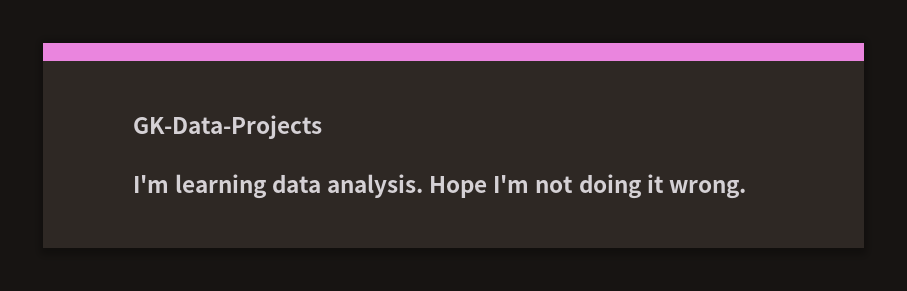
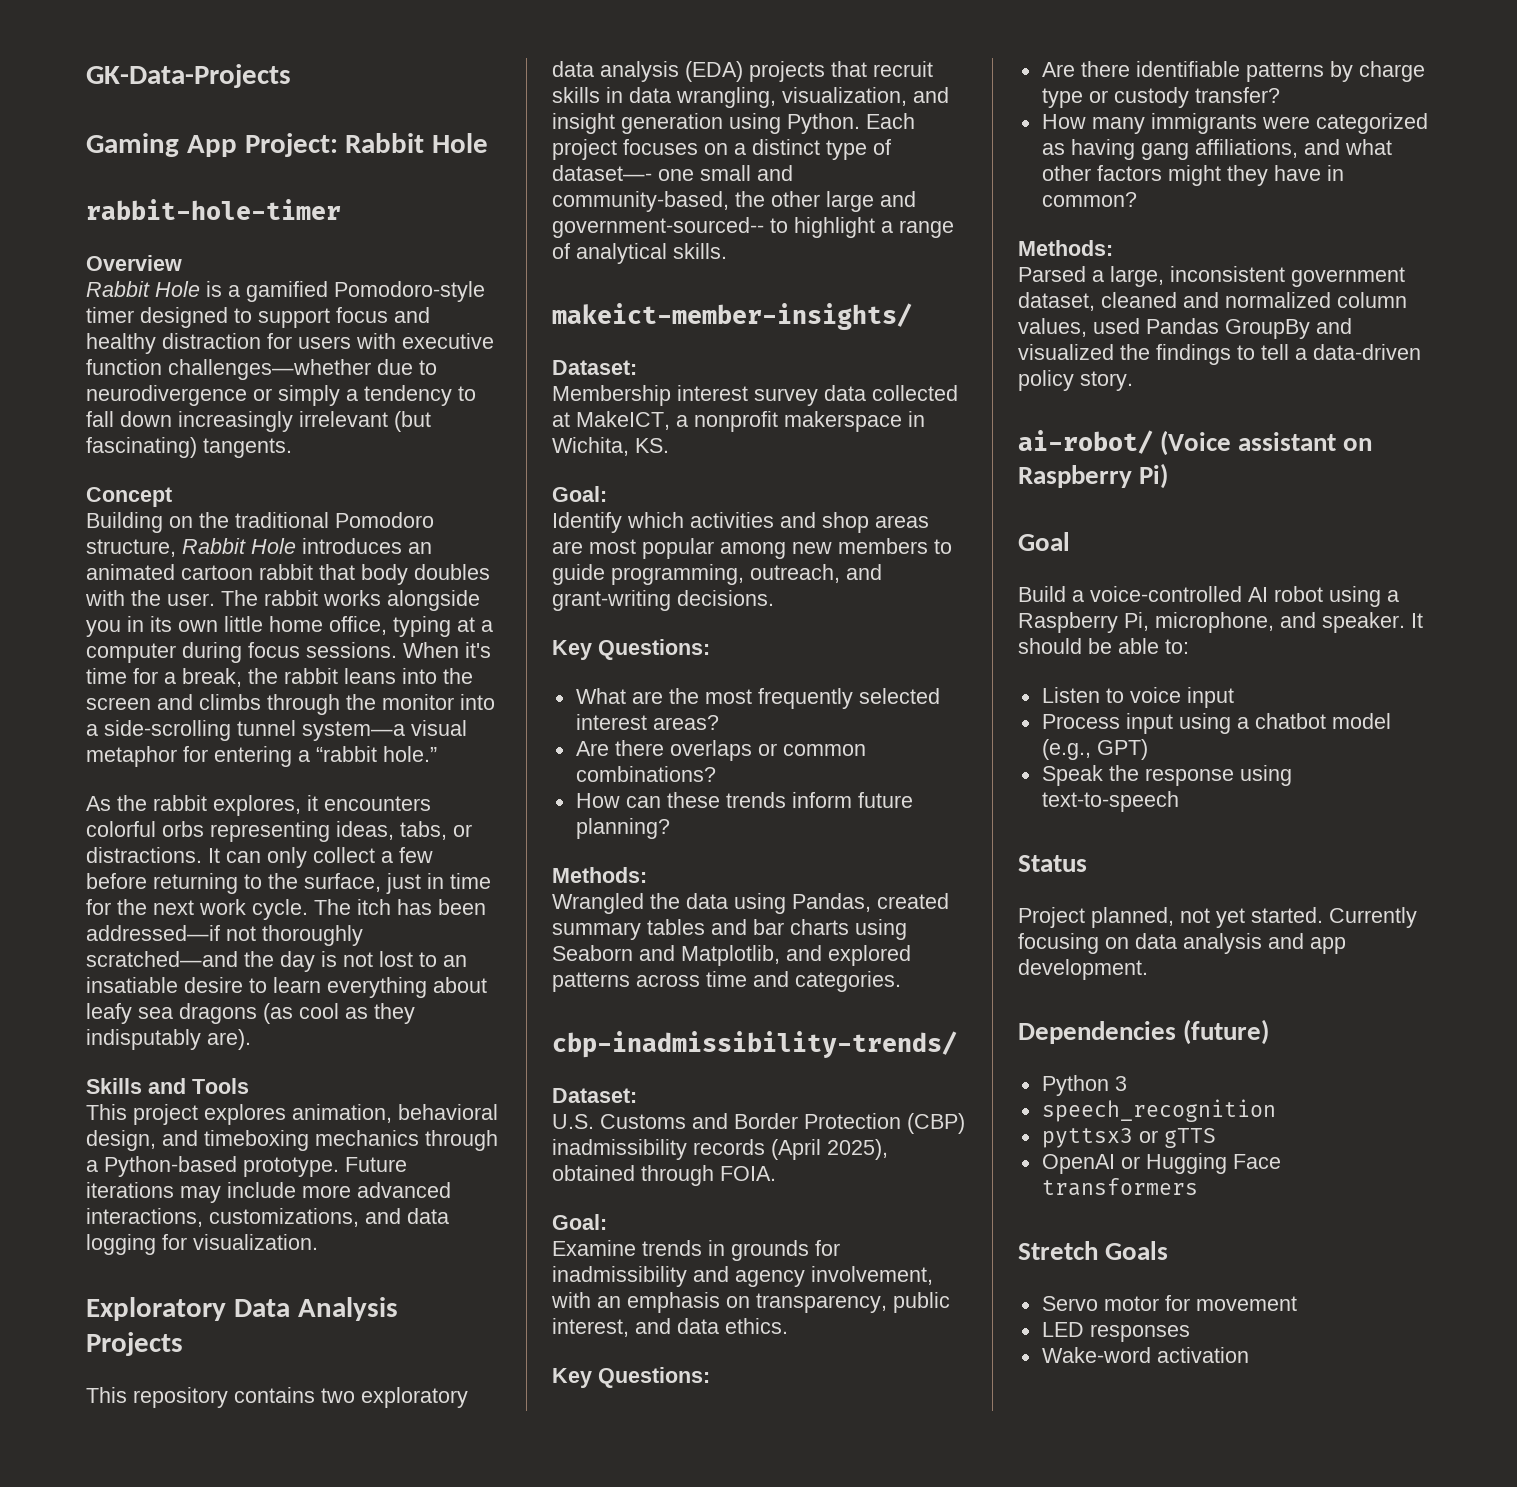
[133,174,746,199] I'm learning data analysis. Hope I'm not doing it wrong. -> [86,133,489,157] [86,199,341,220] [86,255,182,271] [86,281,485,302] [86,307,430,328] [86,333,494,354] [86,359,437,380] [86,385,476,406] [86,411,431,432] [86,437,292,458] [86,487,172,507] [86,512,434,533] [86,538,432,557] [86,564,490,585] [85,590,480,611] [86,616,493,637] [86,642,491,663] [86,668,473,687] [86,694,495,715] [86,720,467,741] [86,746,437,767] [86,795,431,816] [86,821,472,842] [86,847,433,868] [86,873,491,894] [86,899,486,920] [86,925,363,946] [86,951,467,972] [86,977,487,998] [86,1003,415,1024] [86,1029,251,1050] [86,1078,249,1094] [86,1104,498,1125] [86,1130,498,1151] [86,1156,407,1177] [86,1182,451,1203] [86,1208,449,1227] [86,1234,318,1255] [86,1297,398,1321] [86,1332,183,1356] [86,1387,468,1408] [552,61,933,82] [552,87,949,108] [552,113,915,134] [552,139,891,160] [552,165,793,181] [552,191,916,212] [552,217,954,238] [552,243,727,264] [552,303,912,330] [552,360,637,375] [552,385,958,406] [552,411,925,432] [552,437,669,456] [552,486,607,502] [552,512,929,533] [552,538,952,559] [552,564,882,585] [552,590,774,611] [552,639,710,660] [575,688,940,709] [575,714,719,730] [575,740,866,761] [575,766,716,782] [575,792,913,808] [575,818,670,839] [552,867,647,883] [552,893,949,914] [552,919,907,940] [552,945,911,966] [552,971,901,992] [552,1031,957,1058] [552,1088,637,1103] [552,1113,965,1134] [552,1139,888,1160] [552,1165,776,1186] [552,1214,607,1230] [552,1240,840,1261] [552,1266,933,1287] [551,1292,950,1313] [552,1318,788,1337] [552,1367,710,1388] [1041,61,1425,82] [1041,87,1280,108] [1041,113,1428,134] [1041,139,1392,160] [1041,165,1344,186] [1041,192,1137,207] [1018,240,1113,256] [1018,266,1405,287] [1018,292,1407,311] [1018,318,1352,339] [1018,344,1421,365] [1018,370,1133,391] [1018,430,1373,456] [1018,463,1169,489] [1018,532,1070,551] [1018,586,1399,607] [1018,612,1423,633] [1018,638,1189,654] [1041,687,1234,708] [1041,713,1391,734] [1041,739,1148,760] [1041,765,1292,786] [1041,791,1179,812] [1018,855,1087,872] [1018,907,1417,928] [1018,933,1346,954] [1018,959,1148,980] [1018,1019,1270,1045] [1041,1075,1127,1096] [1041,1099,1276,1122] [1041,1128,1216,1148] [1041,1153,1281,1174] [1041,1178,1198,1196] [1018,1241,1169,1260] [1041,1295,1297,1311] [1041,1322,1190,1342] [1041,1347,1249,1363] Gaming App Project: Rabbit Hole // rabbit-hole-timer // Overview // Rabbit Hole is a gamified Pomodoro-style timer designed to support focus and healthy distraction for users with executive function challenges—whether due to neurodivergence or simply a tendency to fall down increasingly irrelevant (but fascinating) tangents. // Concept // Building on the traditional Pomodoro structure, Rabbit Hole introduces an animated cartoon rabbit that body doubles with the user. The rabbit works alongside you in its own little home office, typing at a computer during focus sessions. When it's time for a break, the rabbit leans into the screen and climbs through the monitor into a side-scrolling tunnel system—a visual metaphor for entering a “rabbit hole.” // As the rabbit explores, it encounters colorful orbs representing ideas, tabs, or distractions. It can only collect a few before returning to the surface, just in time for the next work cycle. The itch has been addressed—if not thoroughly scratched—and the day is not lost to an insatiable desire to learn everything about leafy sea dragons (as cool as they indisputably are). // Skills and Tools // This project explores animation, behavioral design, and timeboxing mechanics through a Python-based prototype. Future iterations may include more advanced interactions, customizations, and data logging for visualization. // Exploratory Data Analysis Projects // This repository contains two exploratory data analysis (EDA) projects that recruit skills in data wrangling, visualization, and insight generation using Python. Each project focuses on a distinct type of dataset—- one small and community-based, the other large and government-sourced-- to highlight a range of analytical skills. // makeict-member-insights/ // Dataset: // Membership interest survey data collected at MakeICT, a nonprofit makerspace in Wichita, KS. // Goal: // Identify which activities and shop areas are most popular among new members to guide programming, outreach, and grant-writing decisions. // Key Questions: // What are the most frequently selected interest areas? // Are there overlaps or common combinations? // How can these trends inform future planning? // Methods: // Wrangled the data using Pandas, created summary tables and bar charts using Seaborn and Matplotlib, and explored patterns across time and categories. // cbp-inadmissibility-trends/ // Dataset: // U.S. Customs and Border Protection (CBP) inadmissibility records (April 2025), obtained through FOIA. // Goal: // Examine trends in grounds for inadmissibility and agency involvement, with an emphasis on transparency, public interest, and data ethics. // Key Questions: // Are there identifiable patterns by charge type or custody transfer? // How many immigrants were categorized as having gang affiliations, and what other factors might they have in common? // Methods: // Parsed a large, inconsistent government dataset, cleaned and normalized column values, used Pandas GroupBy and visualized the findings to tell a data-driven policy story. // ai-robot/ (Voice assistant on Raspberry Pi) // Goal // Build a voice-controlled AI robot using a Raspberry Pi, microphone, and speaker. It should be able to: // Listen to voice input // Process input using a chatbot model (e.g., GPT) // Speak the response using text-to-speech // Status // Project planned, not yet started. Currently focusing on data analysis and app development. // Dependencies (future) // Python 3 // speech_recognition // pyttsx3 or gTTS // OpenAI or Hugging Face transformers // Stretch Goals // Servo motor for movement // LED responses // Wake-word activation

